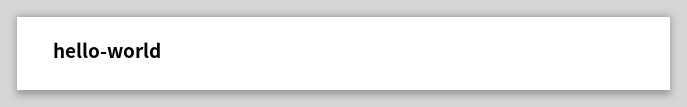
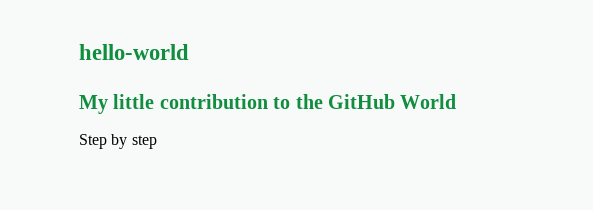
(161, 50) none -> [79,94,457,114] [79,134,157,149] // My little contribution to the GitHub World // Step by step

